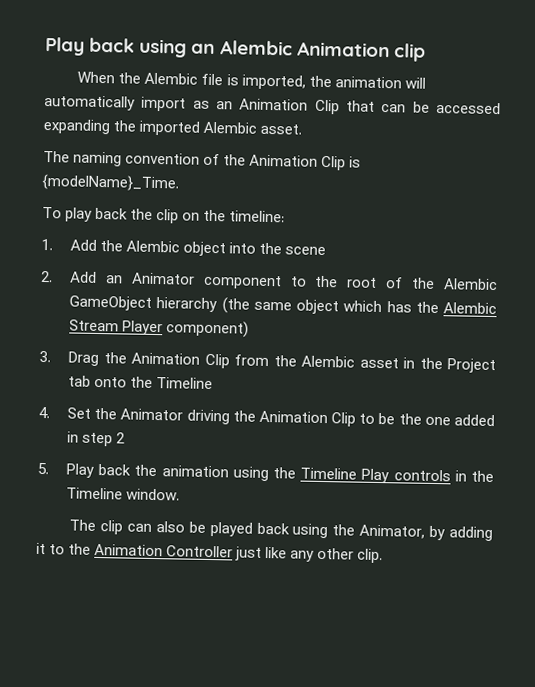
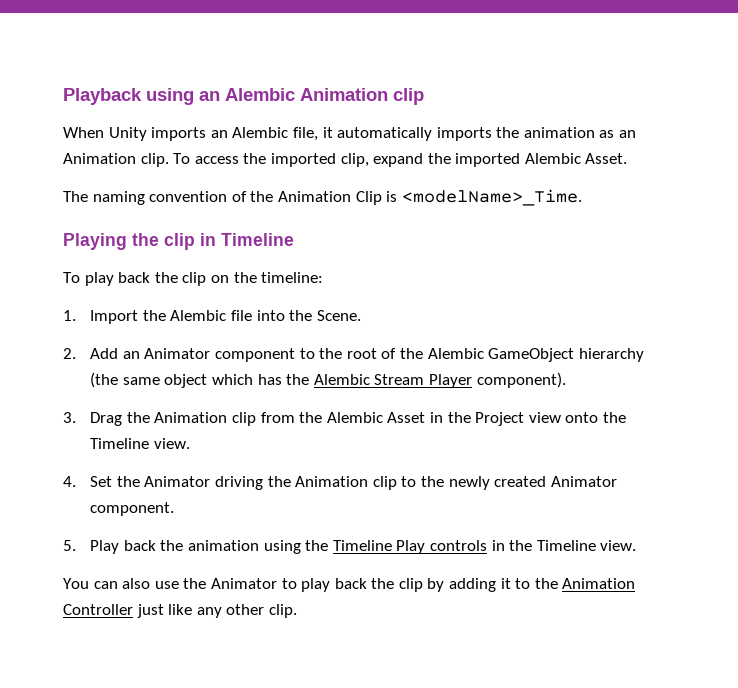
[45,36,136,56] Play back -> [63,88,142,105] Playback
[118,72,426,90] [44,94,501,115] [43,118,110,135] the Alembic file is imported, the animation will automatically import as an Animation Clip that can be accessed expanding -> [108,127,637,141] [63,153,424,167] Unity imports an Alembic file, it automatically imports the animation as an Animation clip. To access the imported clip, expand
[260,123,303,135] asset. -> [585,153,628,164] Asset.
[42,173,179,192] {modelName}_Time. -> [401,189,582,206] [63,233,294,250] <modelName>_Time. // Playing the clip in Timeline
[70,239,227,257] Add the Alembic object -> [90,310,253,324] Import the Alembic file
[285,246,327,256] scene -> [316,310,361,321] Scene.
[166,320,250,338] component) -> [476,372,566,388] component).
[204,353,230,369] Clip -> [232,412,257,426] clip
[359,357,399,369] asset -> [387,412,426,423] Asset
[68,375,92,387] tab -> [528,412,561,423] view
(214, 383) none -> [153,438,190,449] view.
[331,412,495,427] [67,431,126,447] Clip to be the one added in step 2 -> [372,476,617,490] [90,502,175,516] clip to the newly created Animator component.
[126,488,181,501] [69,519,426,539] window. // The clip can also be played back using the Animator, -> [600,540,637,551] [63,578,423,592] view. // You can also use the Animator to play back the clip

